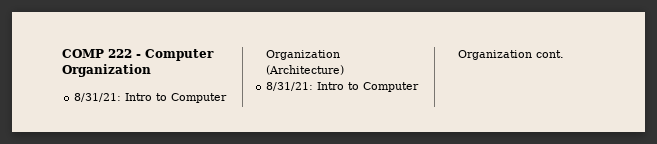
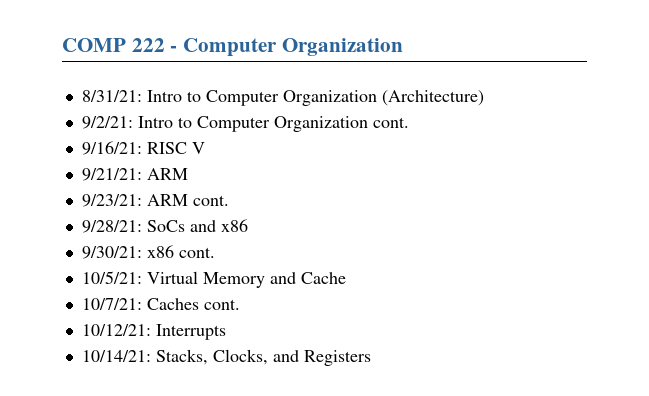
[266,82,314,91] 8/31/21: -> [81,116,133,129] 9/2/21:
(565, 54) none -> [81,141,205,155] [81,168,188,181] [81,194,229,207] [81,219,248,233] [81,245,215,259] [81,271,346,288] [81,298,240,310] [81,324,226,340] [81,349,371,366] // 9/16/21: RISC V // 9/21/21: ARM // 9/23/21: ARM cont. // 9/28/21: SoCs and x86 // 9/30/21: x86 cont. // 10/5/21: Virtual Memory and Cache // 10/7/21: Caches cont. // 10/12/21: Interrupts // 10/14/21: Stacks, Clocks, and Registers

